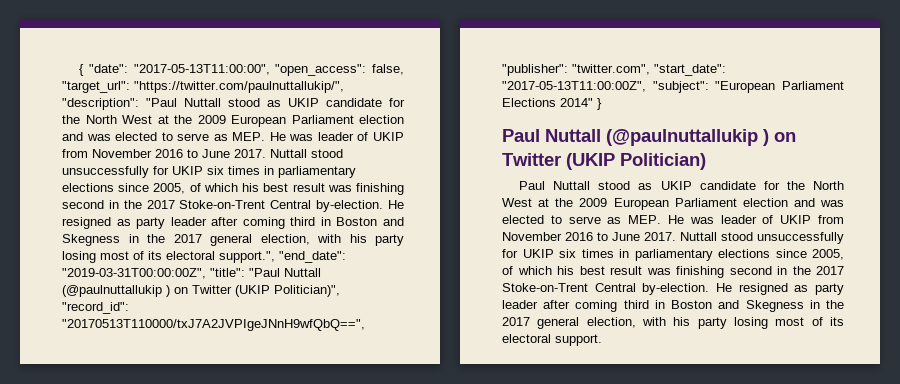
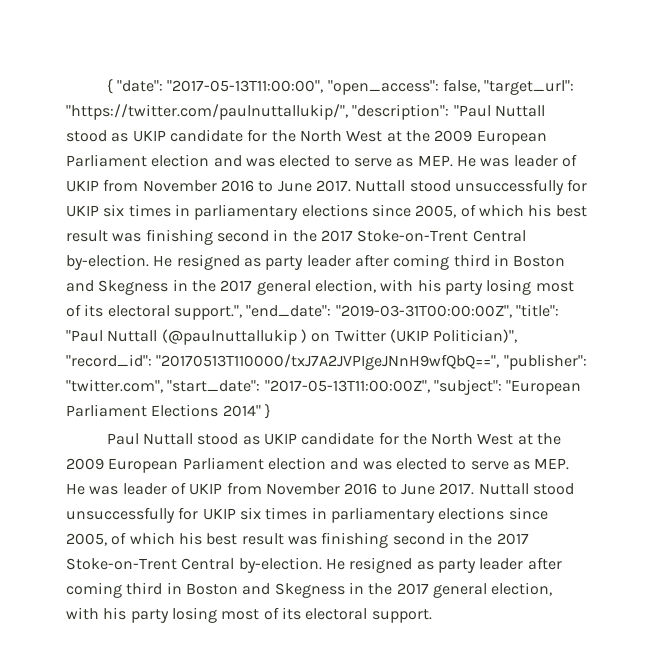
[502,129,796,146] [502,153,706,170] // Paul Nuttall (@paulnuttallukip ) on Twitter (UKIP Politician) -> (271, 411) none

